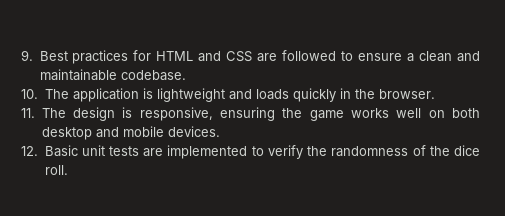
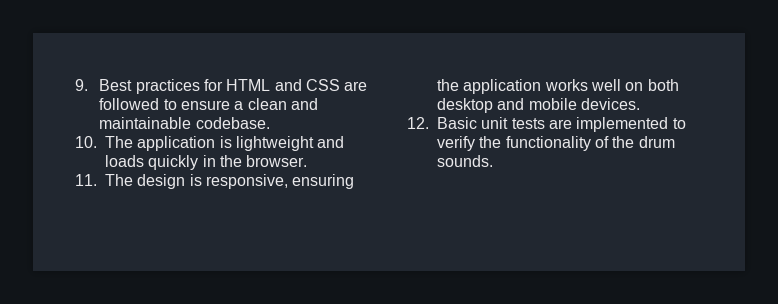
[309,110,344,121] game -> [463,79,542,94] application
[331,146,409,157] randomness -> [505,136,591,151] functionality
[454,145,481,156] [44,165,68,175] dice roll. -> [638,136,675,148] [437,155,493,167] drum sounds.

